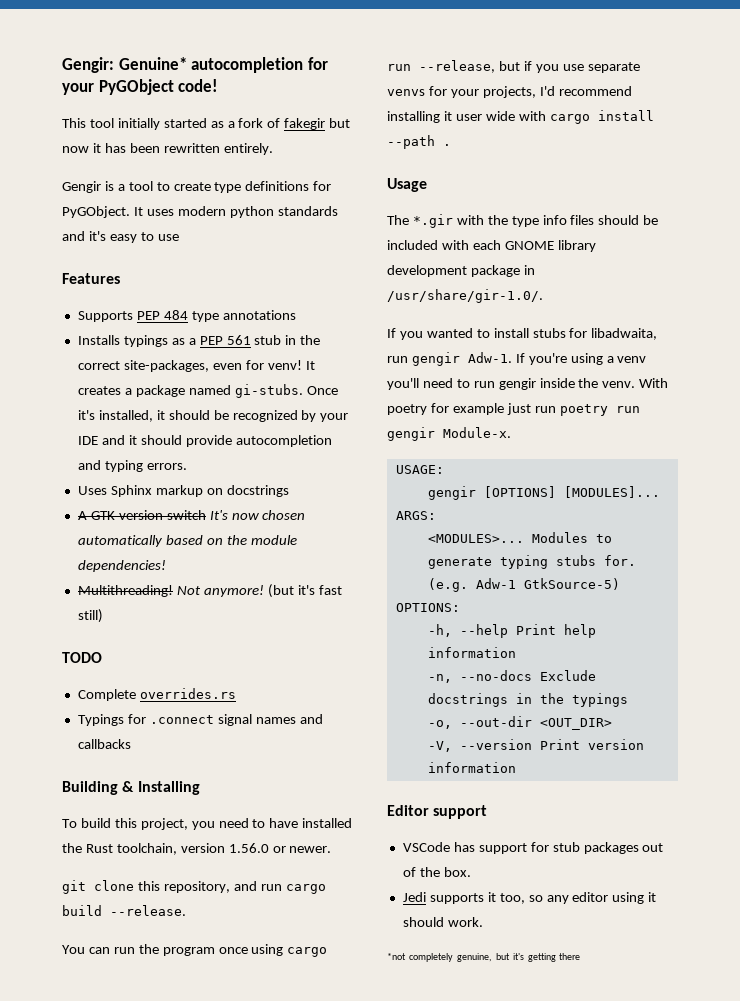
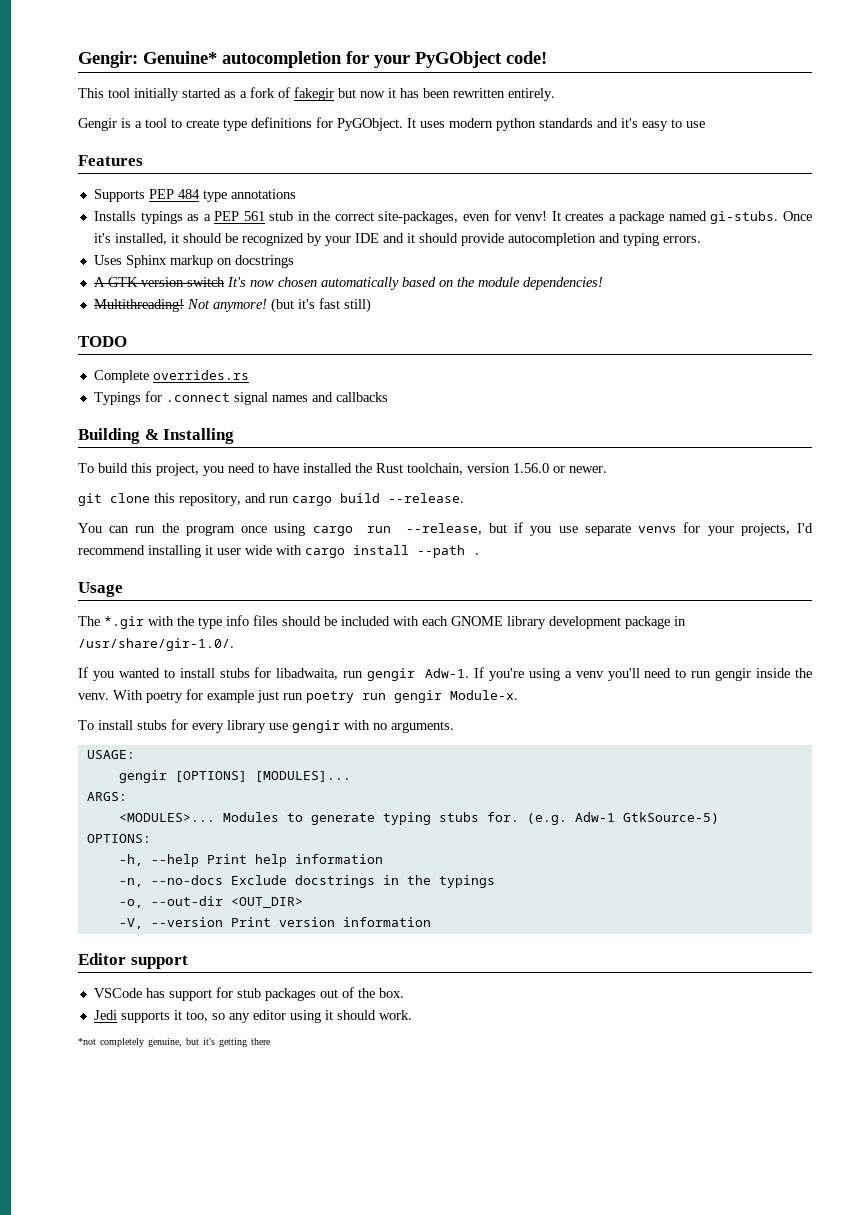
(511, 432) none -> [78,719,454,733] // To install stubs for every library use gengir with no arguments.

